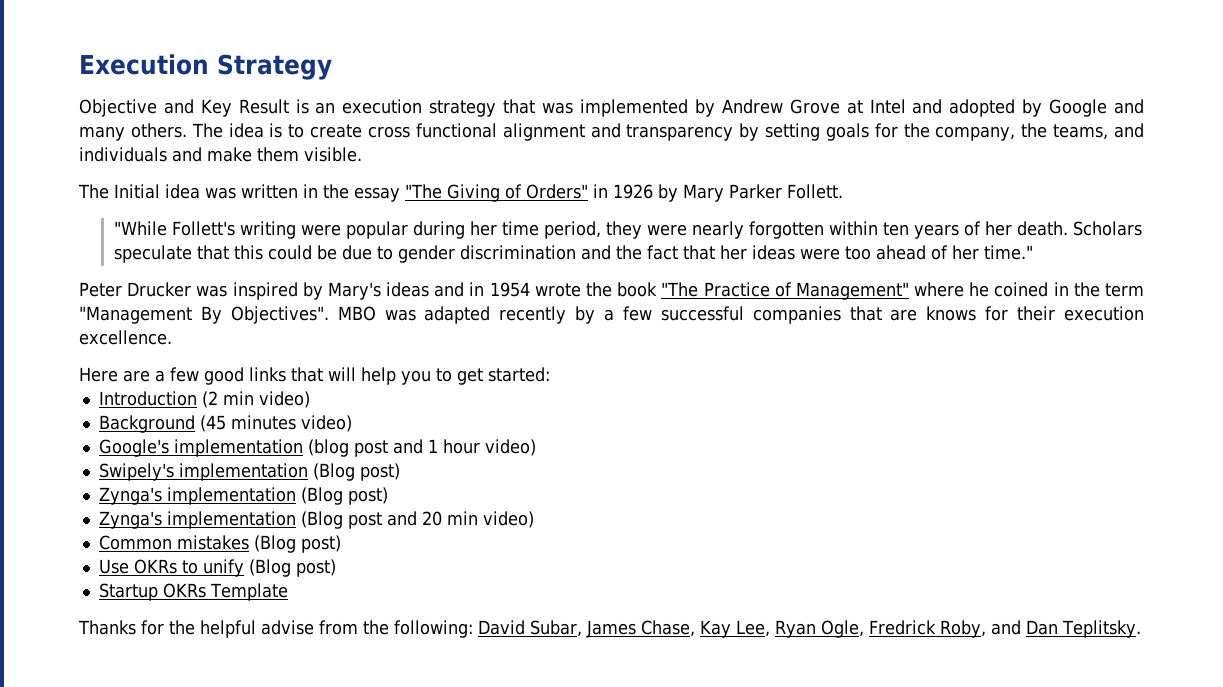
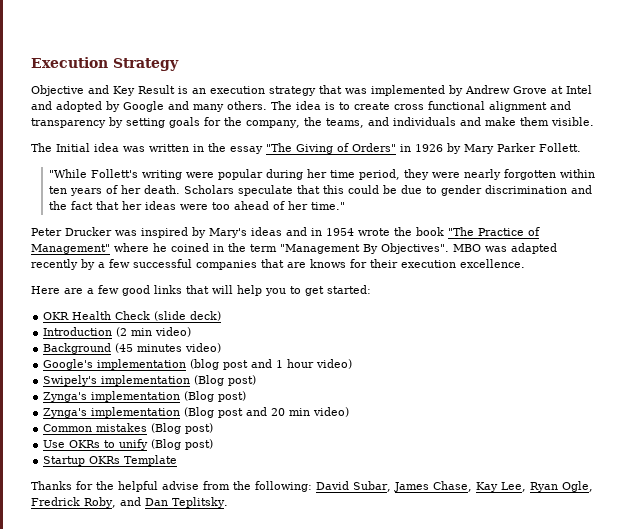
(550, 374) none -> [43,311,222,321] // OKR Health Check (slide deck)

